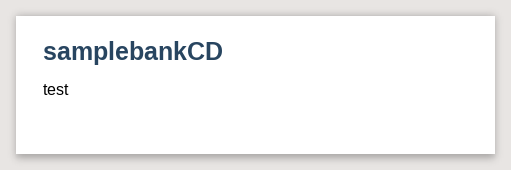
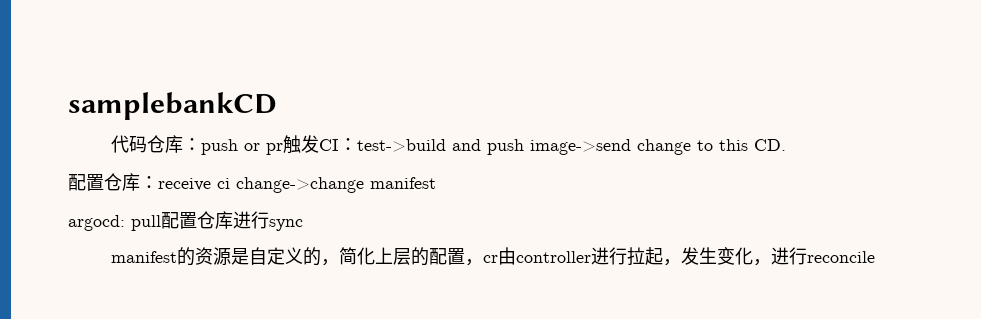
[43,84,69,95] test -> [110,135,786,155] [68,173,436,193] [68,211,303,231] [110,247,875,266] 代码仓库：push or pr触发CI：test->build and push image->send change to this CD. // 配置仓库：receive ci change->change manifest // argocd: pull配置仓库进行sync // manifest的资源是自定义的，简化上层的配置，cr由controller进行拉起，发生变化，进行reconcile

